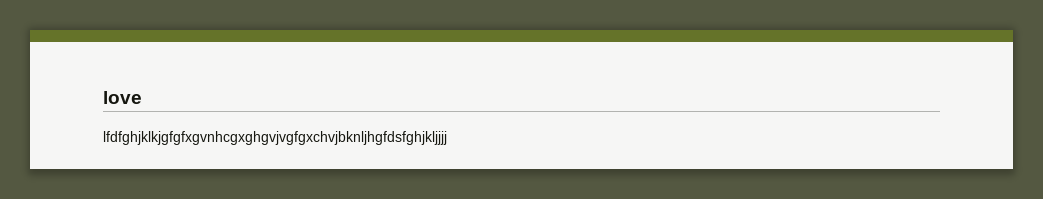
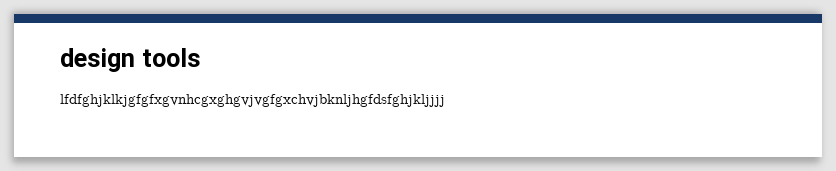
[103,91,142,104] love -> [60,48,201,72] design tools

